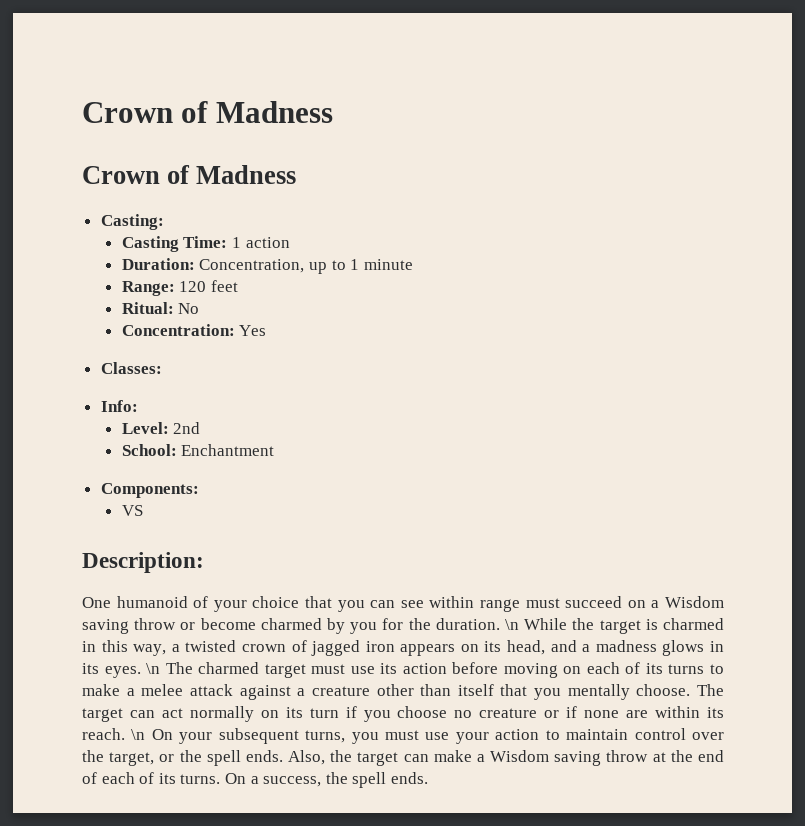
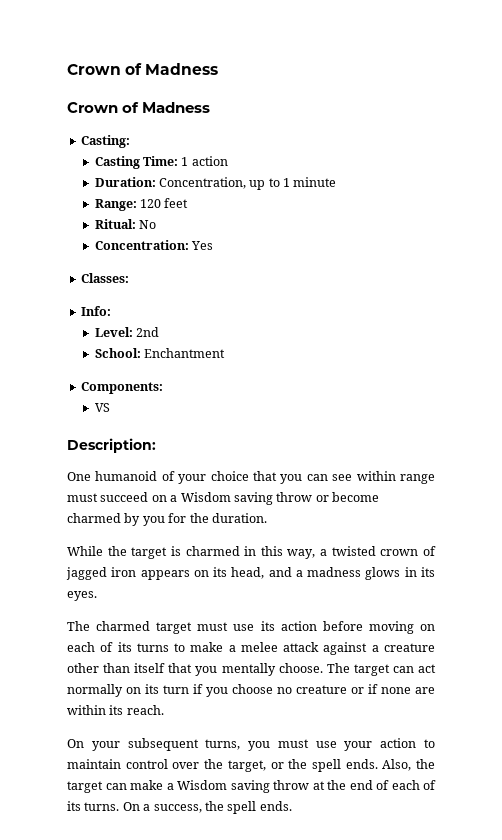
[504,619,519,630] \n -> (267, 518) //
[146,663,161,674] \n -> (97, 596) //
[131,729,146,740] \n -> (164, 710) //

